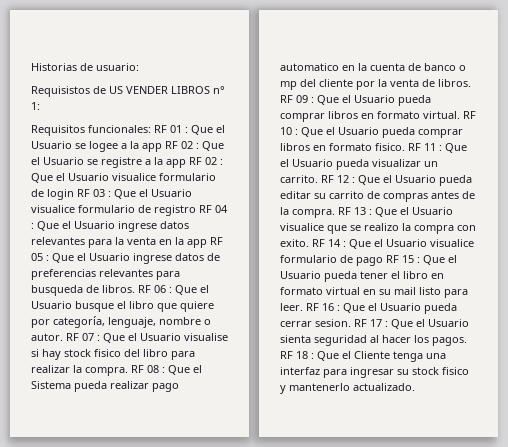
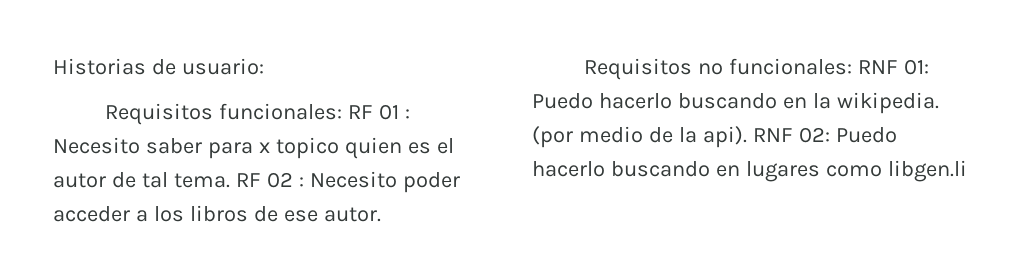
[31,86,225,97] [31,102,40,110] // Requisistos de US VENDER LIBROS n° 1: -> (264, 66) none
[191,125,225,135] [31,141,224,152] [31,157,223,168] [31,173,216,183] [31,189,192,200] [31,205,228,216] [31,221,189,232] [31,237,223,248] [31,253,220,264] [31,269,180,280] [31,285,209,296] [31,301,214,312] [31,316,211,328] [31,333,228,343] [31,349,195,360] [31,365,202,376] [31,381,179,392] [280,63,466,71] [280,79,471,90] [280,95,431,106] [280,111,476,122] [280,127,463,138] [280,143,467,153] [280,159,438,170] [280,175,472,186] [280,191,475,202] [280,207,453,218] [280,223,476,234] [280,239,474,249] [280,255,457,266] [280,271,444,282] [280,287,468,298] [280,303,457,314] [280,319,469,329] [280,335,467,346] [280,351,446,362] [280,367,469,378] [280,383,415,394] Que el Usuario se logee a la app RF 02 : Que el Usuario se registre a la app RF 02 : Que el Usuario visualice formulario de login RF 03 : Que el Usuario visualice formulario de registro RF 04 : Que el Usuario ingrese datos relevantes para la venta en la app RF 05 : Que el Usuario ingrese datos de preferencias relevantes para busqueda de libros. RF 06 : Que el Usuario busque el libro que quiere por categoría, lenguaje, nombre o autor. RF 07 : Que el Usuario visualise si hay stock fisico del libro para realizar la compra. RF 08 : Que el Sistema pueda realizar pago automatico en la cuenta de banco o mp del cliente por la venta de libros. RF 09 : Que el Usuario pueda comprar libros en formato virtual. RF 10 : Que el Usuario pueda comprar libros en formato fisico. RF 11 : Que el Usuario pueda visualizar un carrito. RF 12 : Que el Usuario pueda editar su carrito de compras antes de la compra. RF 13 : Que el Usuario visualice que se realizo la compra con exito. RF 14 : Que el Usuario visualice formulario de pago RF 15 : Que el Usuario pueda tener el libro en formato virtual en su mail listo para leer. RF 16 : Que el Usuario pueda cerrar sesion. RF 17 : Que el Usuario sienta seguridad al hacer los pagos. RF 18 : Que el Cliente tenga una interfaz para ingresar su stock fisico y mantenerlo actualizado. -> [53,137,454,159] [53,171,460,193] [53,205,381,222] [584,58,930,80] [532,92,939,114] [532,126,897,148] [532,160,967,182] Necesito saber para x topico quien es el autor de tal tema. RF 02 : Necesito poder acceder a los libros de ese autor. // Requisitos no funcionales: RNF 01: Puedo hacerlo buscando en la wikipedia. (por medio de la api). RNF 02: Puedo hacerlo buscando en lugares como libgen.li

